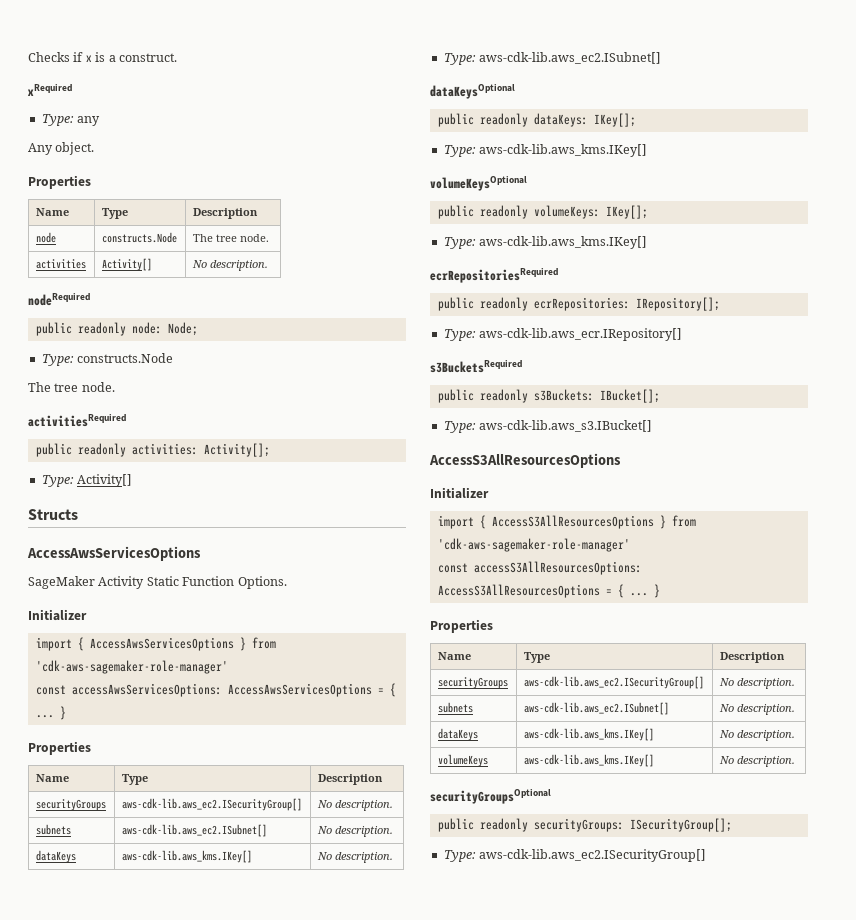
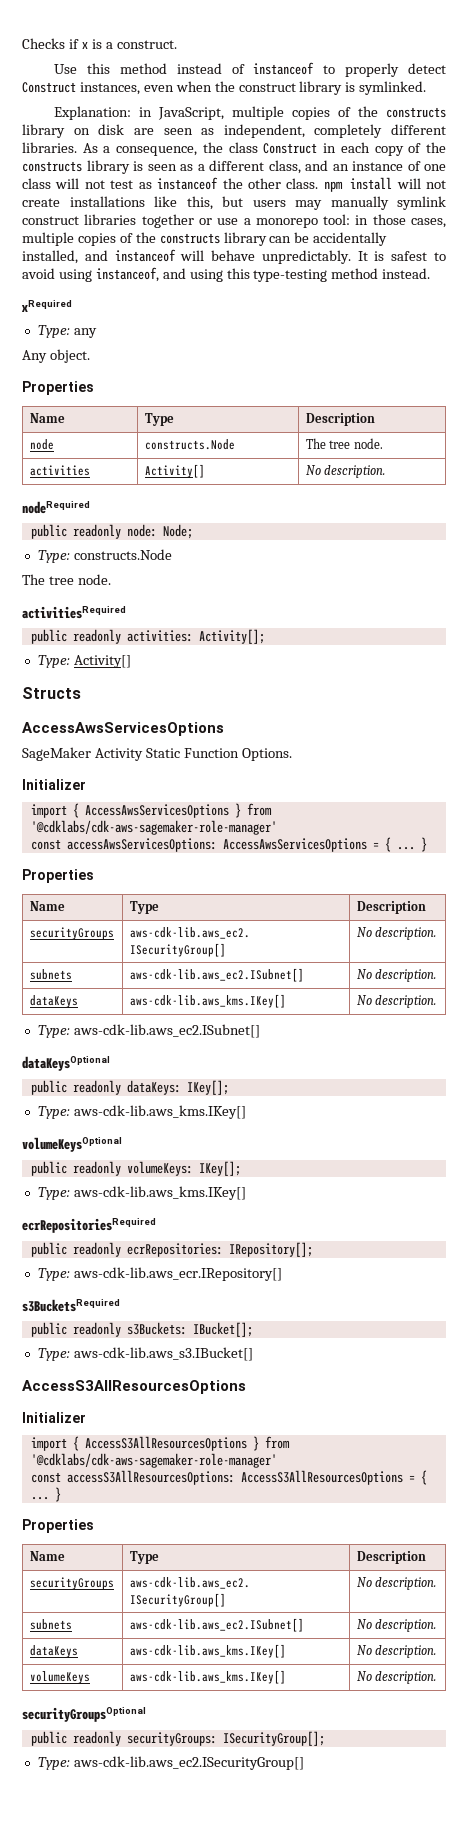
(177, 57) none -> [54,62,446,77] [22,81,427,95] [54,106,447,120] [22,124,446,138] [22,142,447,156] [22,160,446,174] [22,177,447,192] [22,196,446,210] [22,214,447,228] [22,232,388,246] [22,249,446,264] [22,267,431,282] // Use this method instead of instanceof to properly detect Construct instances, even when the construct library is symlinked. // Explanation: in JavaScript, multiple copies of the constructs library on disk are seen as independent, completely different libraries. As a consequence, the class Construct in each copy of the constructs library is seen as a different class, and an instance of one class will not test as instanceof the other class. npm install will not create installations like this, but users may manually symlink construct libraries together or use a monorepo tool: in those cases, multiple copies of the constructs library can be accidentally installed, and instanceof will behave unpredictably. It is safest to avoid using instanceof, and using this type-testing method instead.
[35,660,228,674] 'cdk-aws-sagemaker-role-manager' -> [30,820,277,835] '@cdklabs/cdk-aws-sagemaker-role-manager'
[437,538,630,552] 'cdk-aws-sagemaker-role-manager' -> [30,1453,277,1468] '@cdklabs/cdk-aws-sagemaker-role-manager'

